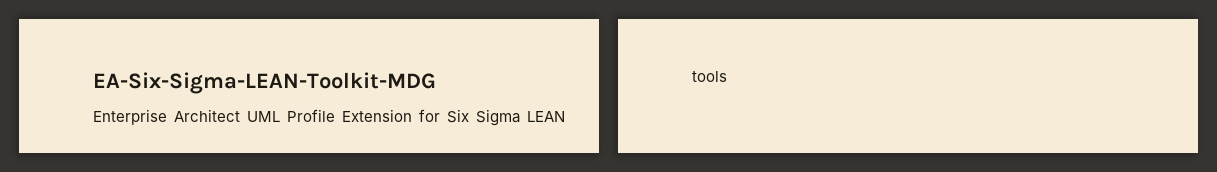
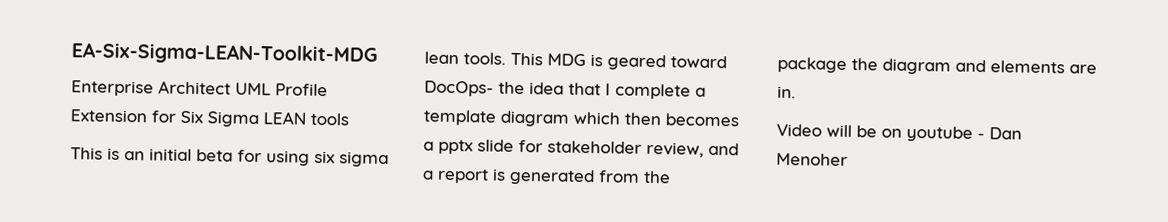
(727, 76) none -> [70,147,389,168] [424,51,727,71] [424,80,706,100] [423,109,739,127] [423,139,739,158] [422,168,671,186] [777,56,1097,75] [777,85,796,99] [776,123,1022,142] [776,152,848,167] // This is an initial beta for using six sigma lean tools. This MDG is geared toward DocOps- the idea that I complete a template diagram which then becomes a pptx slide for stakeholder review, and a report is generated from the package the diagram and elements are in. // Video will be on youtube - Dan Menoher

